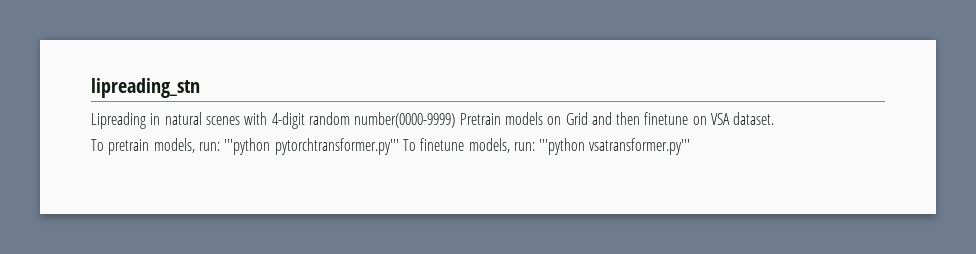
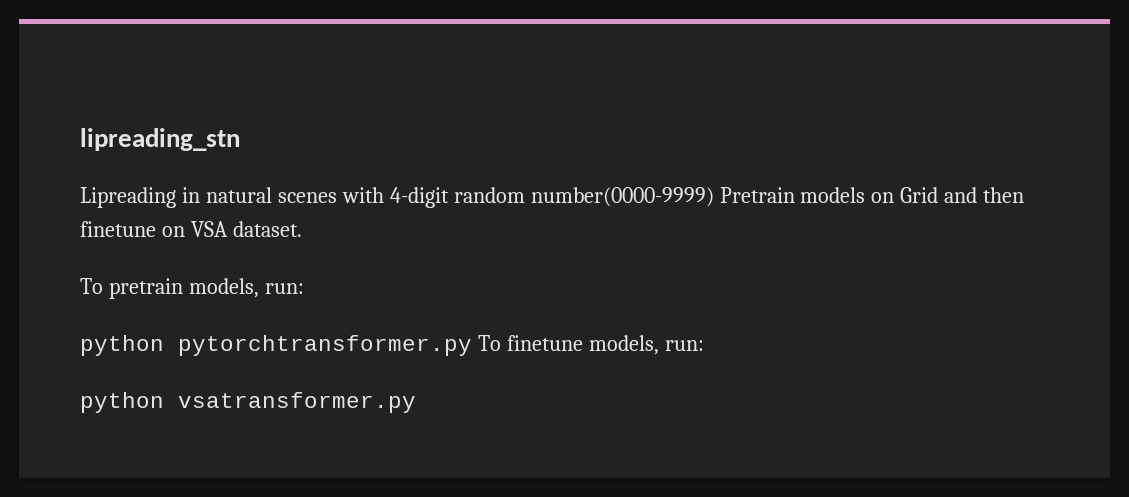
[224,138,399,155] '''python pytorchtransformer.py''' -> [80,335,472,356] // python pytorchtransformer.py
[539,138,691,155] '''python vsatransformer.py''' -> [80,392,416,413] // python vsatransformer.py

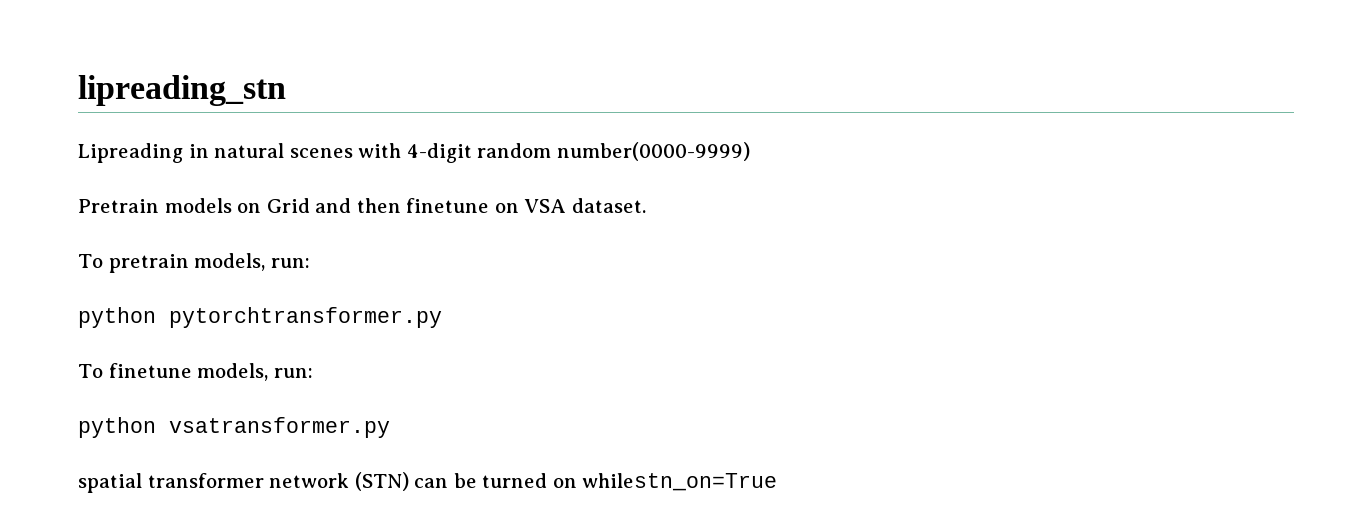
(714, 197) none -> (750, 151) //
(472, 345) none -> (442, 317) //
(416, 402) none -> [78,472,778,493] // spatial transformer network (STN) can be turned on whilestn_on=True

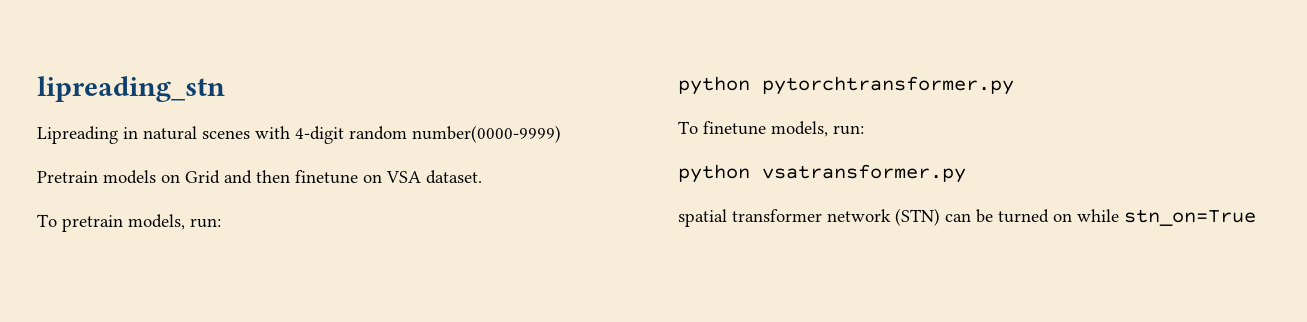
[582,473,778,491] whilestn_on=True -> [1077,209,1256,226] while stn_on=True

